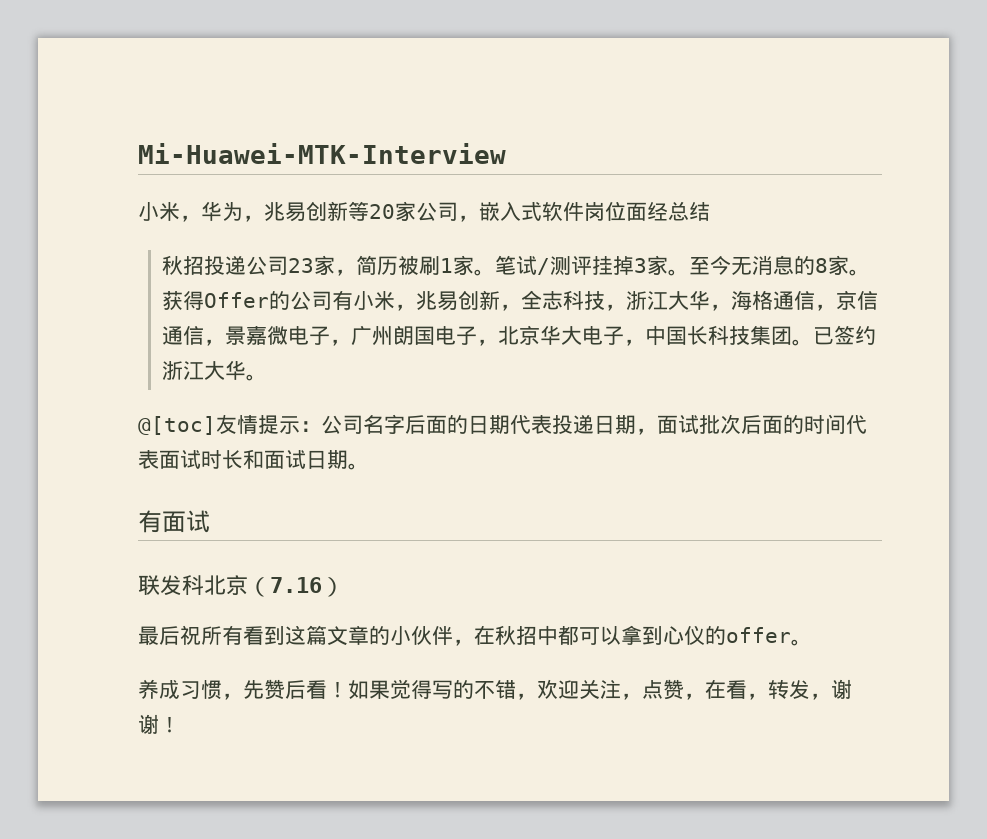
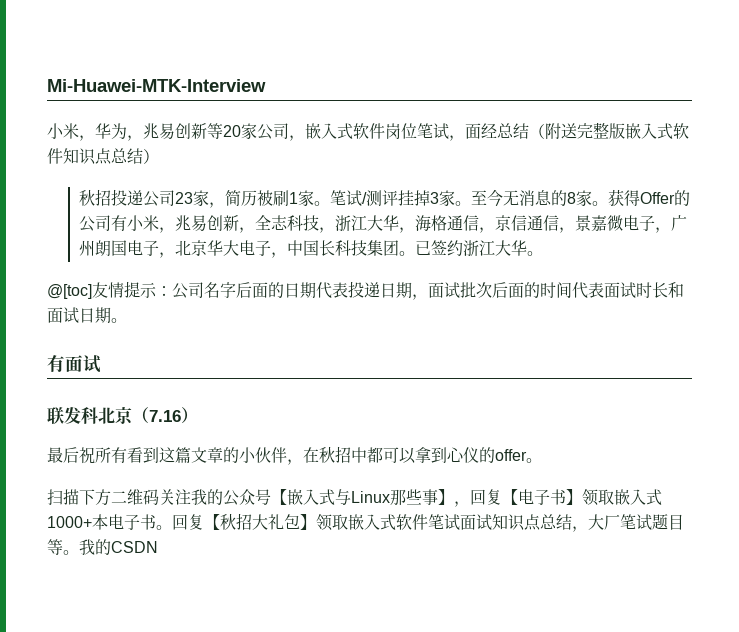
(626, 211) none -> [417,123,465,141] 笔试，
(710, 211) none -> [529,122,689,140] [47,148,159,165] （附送完整版嵌入式软件知识点总结）
[138,679,852,700] [138,714,180,734] 养成习惯，先赞后看！如果觉得写的不错，欢迎关注，点赞，在看，转发，谢谢！ -> [47,489,662,507] [47,513,684,532] [47,539,158,555] 扫描下方二维码关注我的公众号【嵌入式与Linux那些事】，回复【电子书】领取嵌入式1000+本电子书。回复【秋招大礼包】领取嵌入式软件笔试面试知识点总结，大厂笔试题目等。我的CSDN

